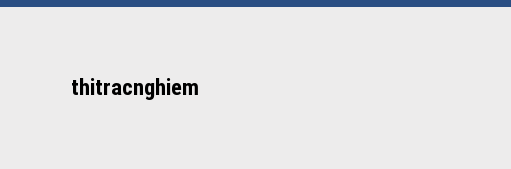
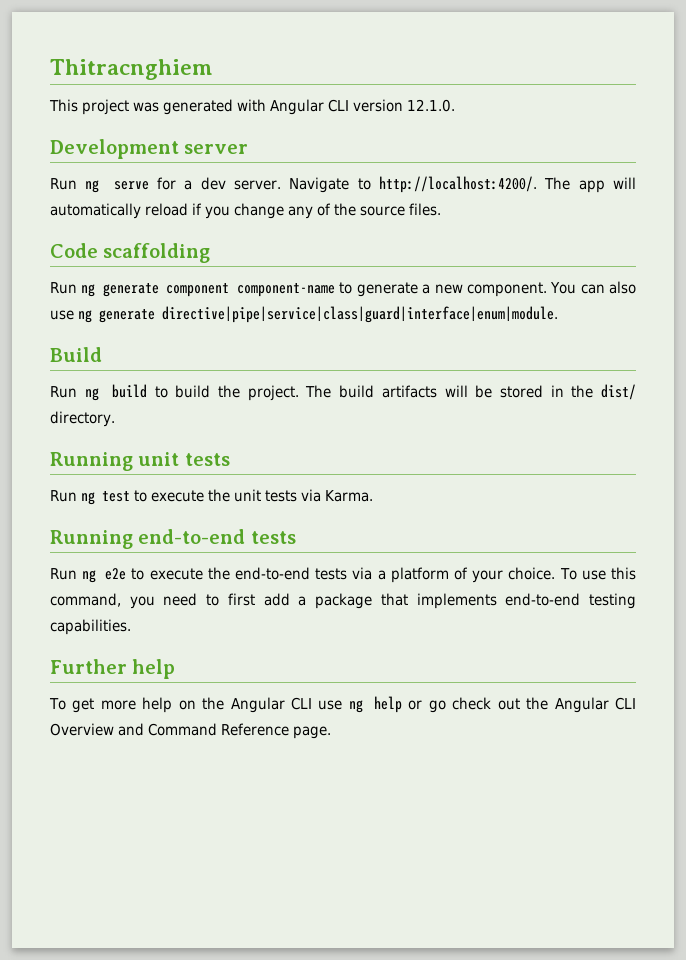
[71,78,199,100] thitracnghiem -> [50,59,213,80] [49,99,456,115] [50,139,249,159] [50,176,637,193] [50,203,442,219] [50,243,211,263] [50,281,636,297] [50,306,559,323] [50,347,102,362] [50,384,636,401] [50,411,115,427] [50,452,230,471] [50,489,374,505] [50,529,296,549] [50,567,637,583] [50,593,637,609] [50,619,131,635] [50,659,176,679] [49,696,637,713] [50,723,332,739] Thitracnghiem // This project was generated with Angular CLI version 12.1.0. // Development server // Run ng serve for a dev server. Navigate to http://localhost:4200/. The app will automatically reload if you change any of the source files. // Code scaffolding // Run ng generate component component-name to generate a new component. You can also use ng generate directive|pipe|service|class|guard|interface|enum|module. // Build // Run ng build to build the project. The build artifacts will be stored in the dist/ directory. // Running unit tests // Run ng test to execute the unit tests via Karma. // Running end-to-end tests // Run ng e2e to execute the end-to-end tests via a platform of your choice. To use this command, you need to first add a package that implements end-to-end testing capabilities. // Further help // To get more help on the Angular CLI use ng help or go check out the Angular CLI Overview and Command Reference page.

